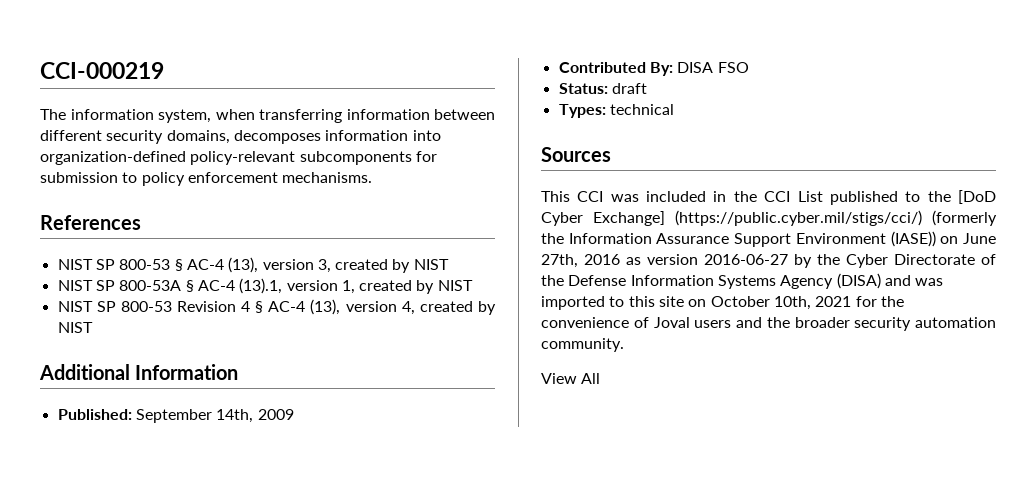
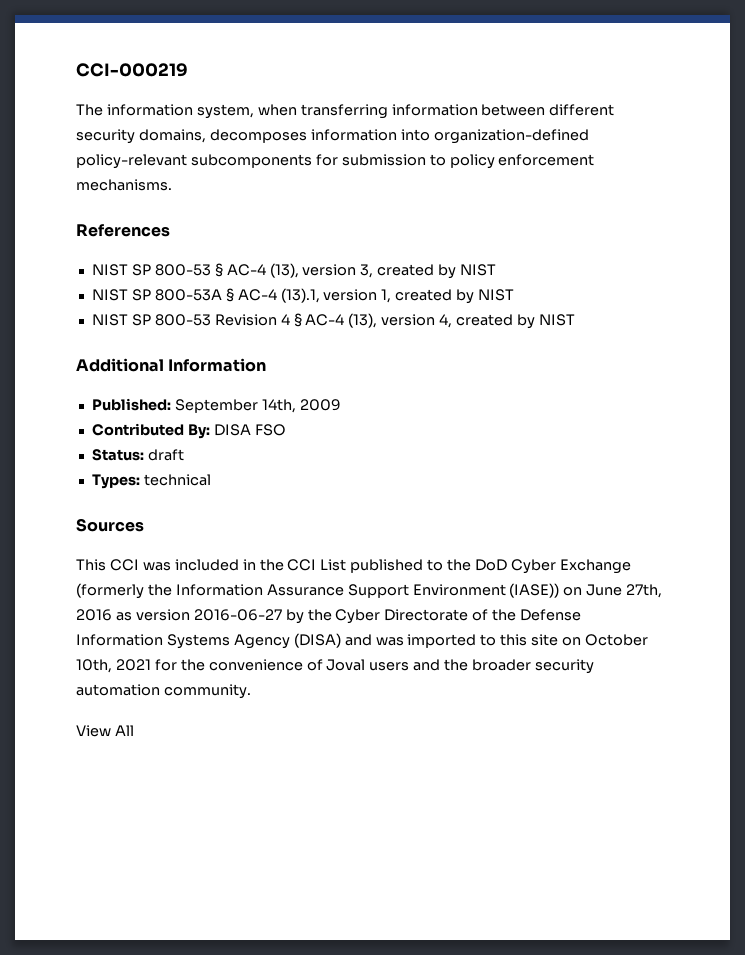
[958,190,996,204] [541,210,922,226] [DoD Cyber Exchange] (https://public.cyber.mil/stigs/cci/) -> [475,559,631,574] DoD Cyber Exchange

